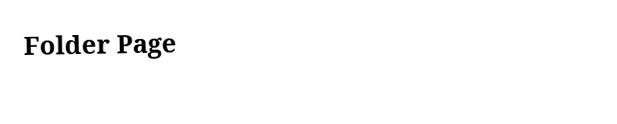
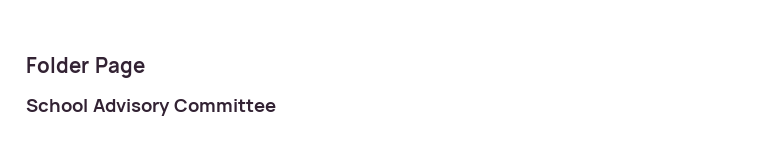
(177, 47) none -> [26,99,276,116] // School Advisory Committee

